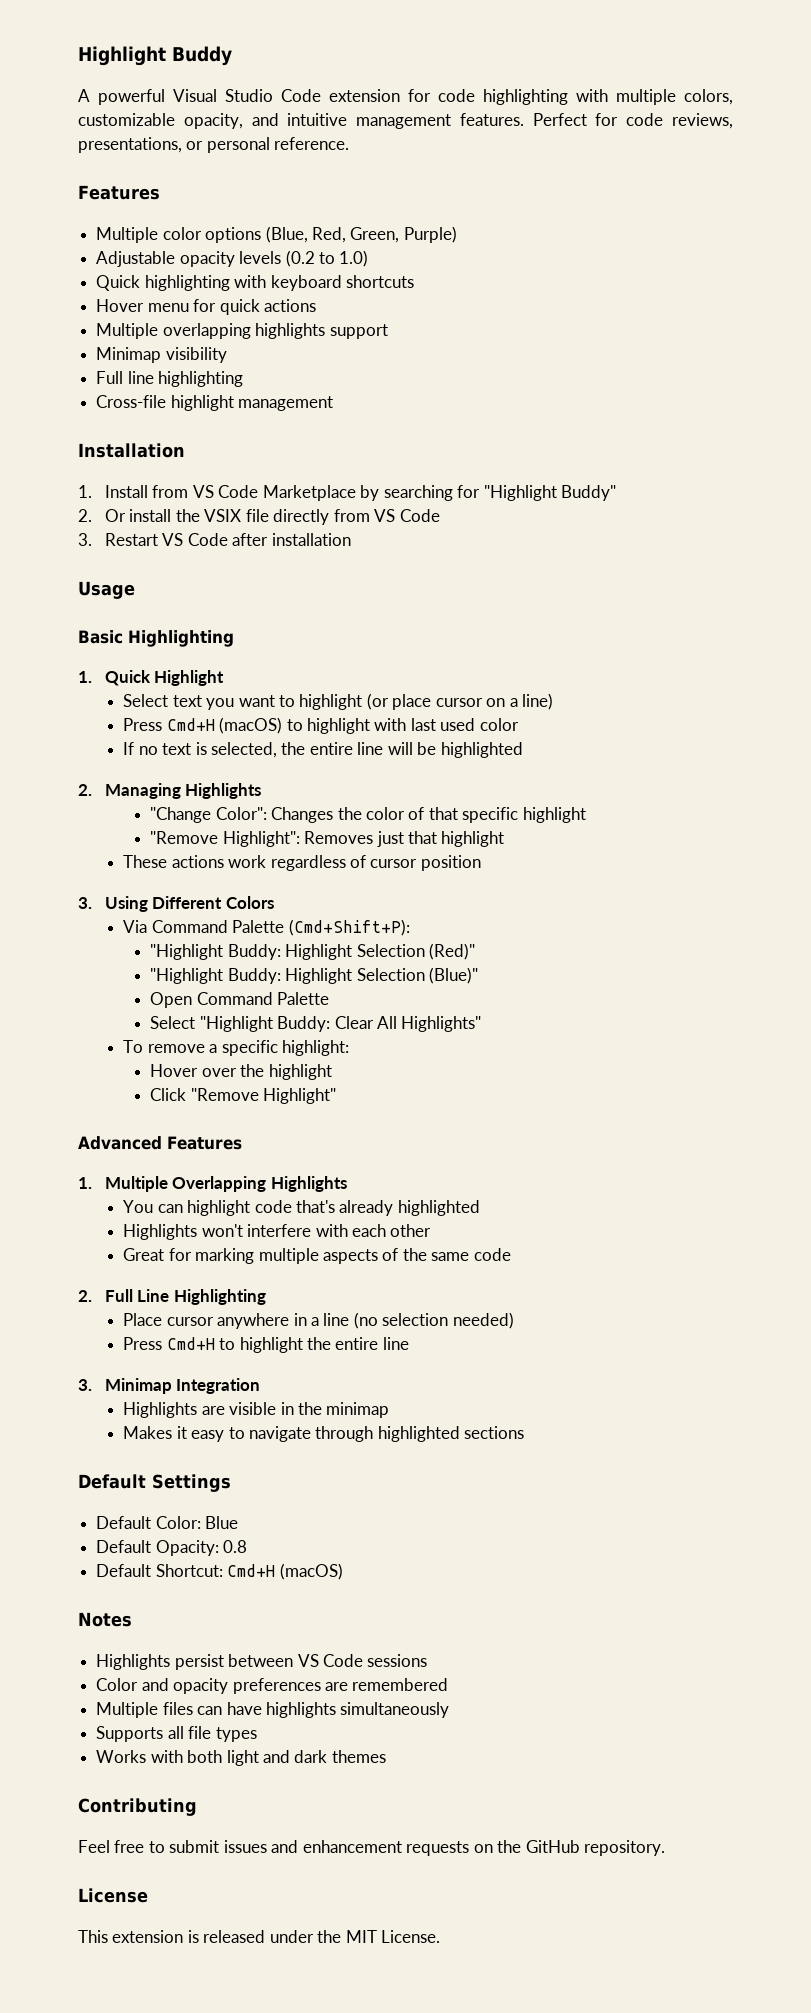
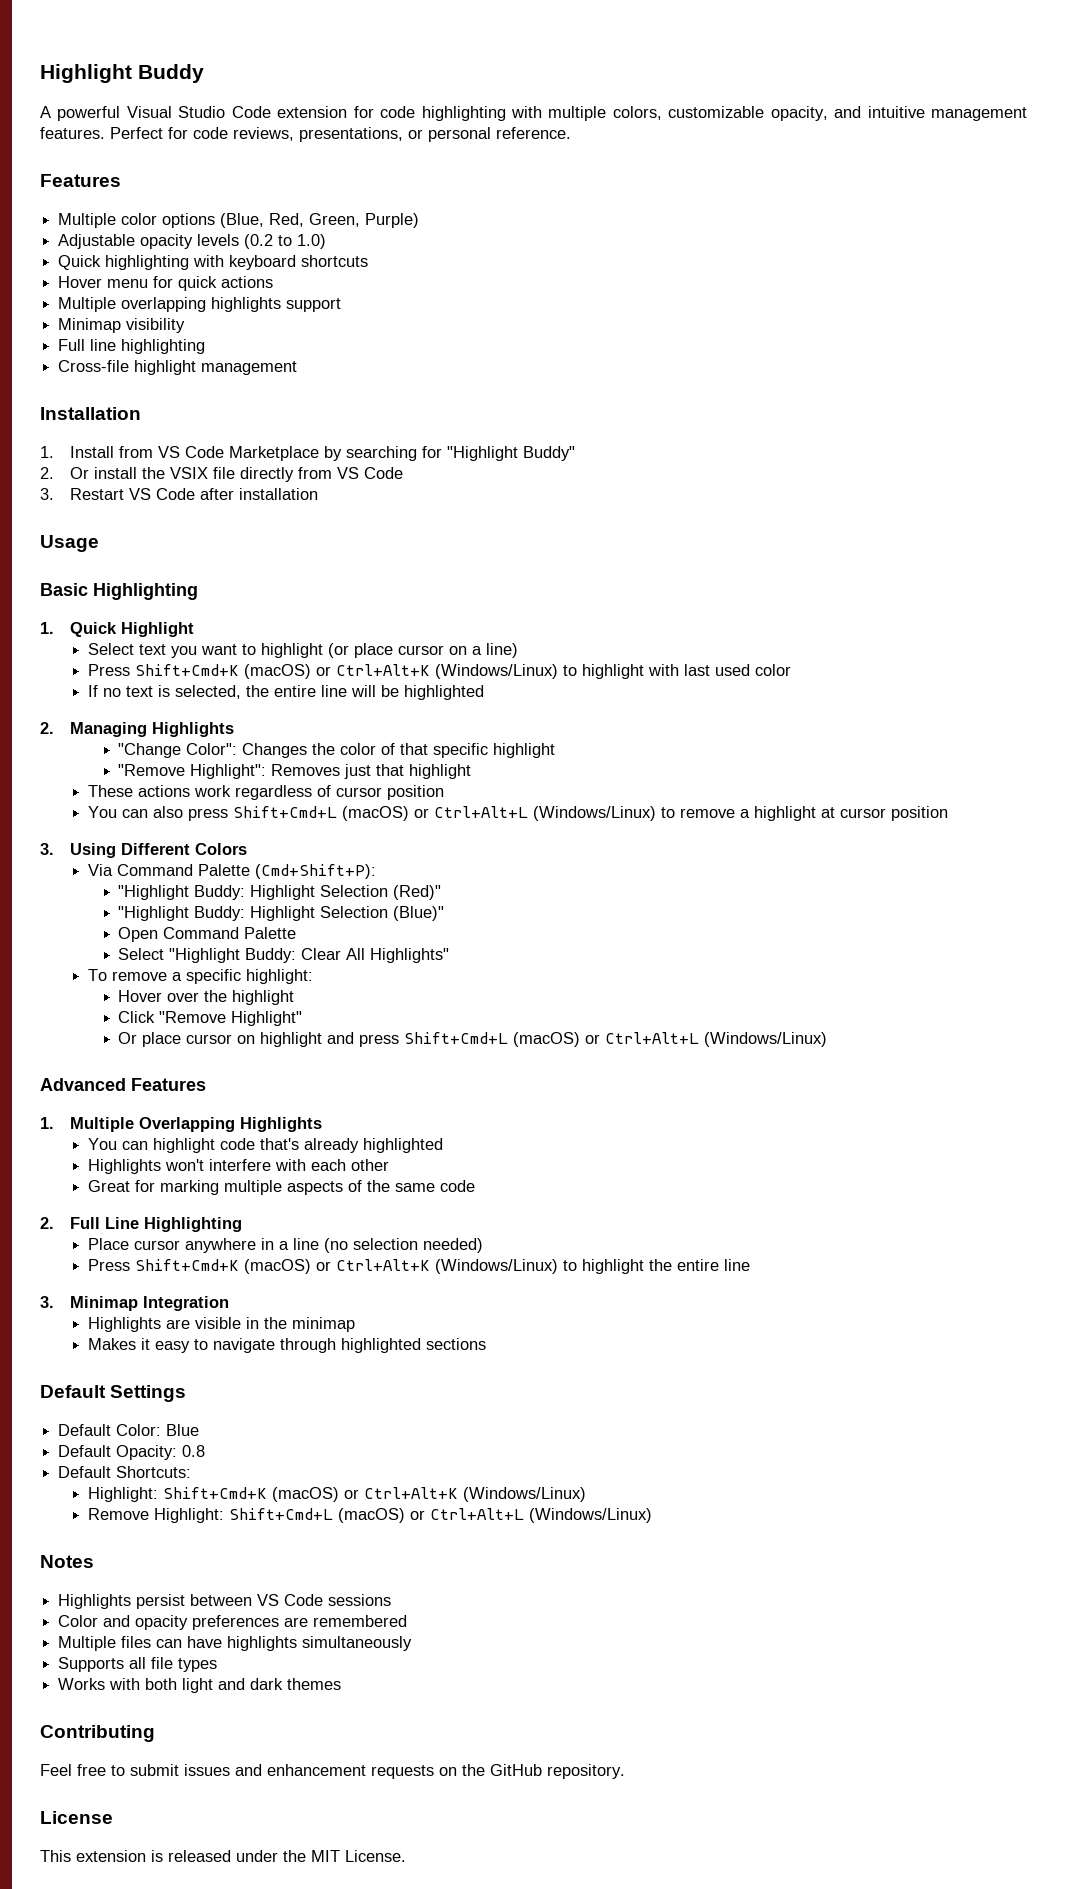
[166,717,283,734] Cmd+H (macOS) -> [135,664,559,679] Shift+Cmd+K (macOS) or Ctrl+Alt+K (Windows/Linux)
(481, 863) none -> [88,806,949,821] // You can also press Shift+Cmd+L (macOS) or Ctrl+Alt+L (Windows/Linux) to remove a highlight at cursor position
(337, 1096) none -> [118,1032,828,1047] // Or place cursor on highlight and press Shift+Cmd+L (macOS) or Ctrl+Alt+L (Windows/Linux)
[166,1337,215,1350] Cmd+H -> [135,1259,559,1274] Shift+Cmd+K (macOS) or Ctrl+Alt+K (Windows/Linux)
[155,1563,343,1580] Shortcut: Cmd+H (macOS) -> [116,1466,192,1478] [88,1487,587,1502] [88,1508,653,1523] Shortcuts: // Highlight: Shift+Cmd+K (macOS) or Ctrl+Alt+K (Windows/Linux) // Remove Highlight: Shift+Cmd+L (macOS) or Ctrl+Alt+L (Windows/Linux)

